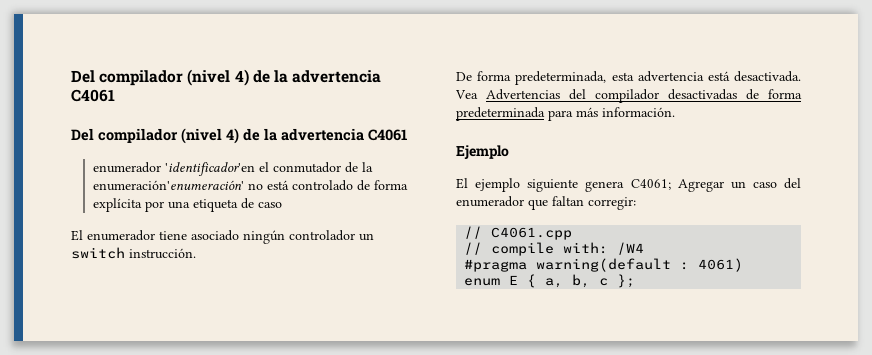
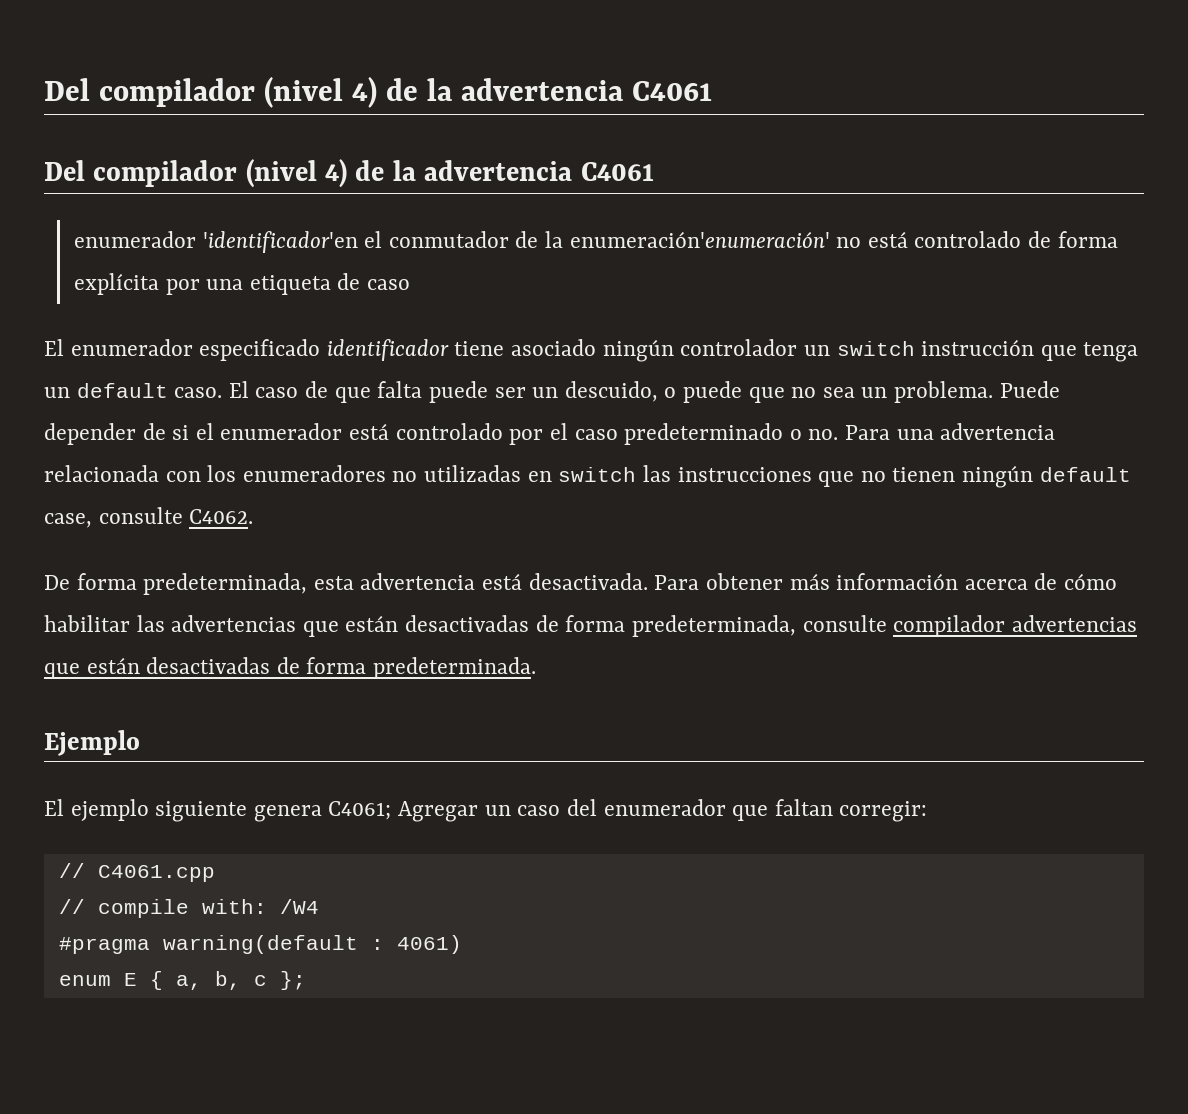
(155, 235) none -> [199,339,449,361] especificado identificador
[129,248,196,259] instrucción. -> [921,339,1139,362] [44,381,1060,403] [44,423,1056,445] [44,465,1131,488] [44,507,254,528] instrucción que tenga un default caso. El caso de que falta puede ser un descuido, o puede que no sea un problema. Puede depender de si el enumerador está controlado por el caso predeterminado o no. Para una advertencia relacionada con los enumeradores no utilizadas en switch las instrucciones que no tienen ningún default case, consulte C4062.
[455,89,802,103] [456,107,675,121] Vea Advertencias del compilador desactivadas de forma predeterminada para más información. -> [654,573,1117,590] [44,615,1137,637] [44,657,537,679] Para obtener más información acerca de cómo habilitar las advertencias que están desactivadas de forma predeterminada, consulte compilador advertencias que están desactivadas de forma predeterminada.

